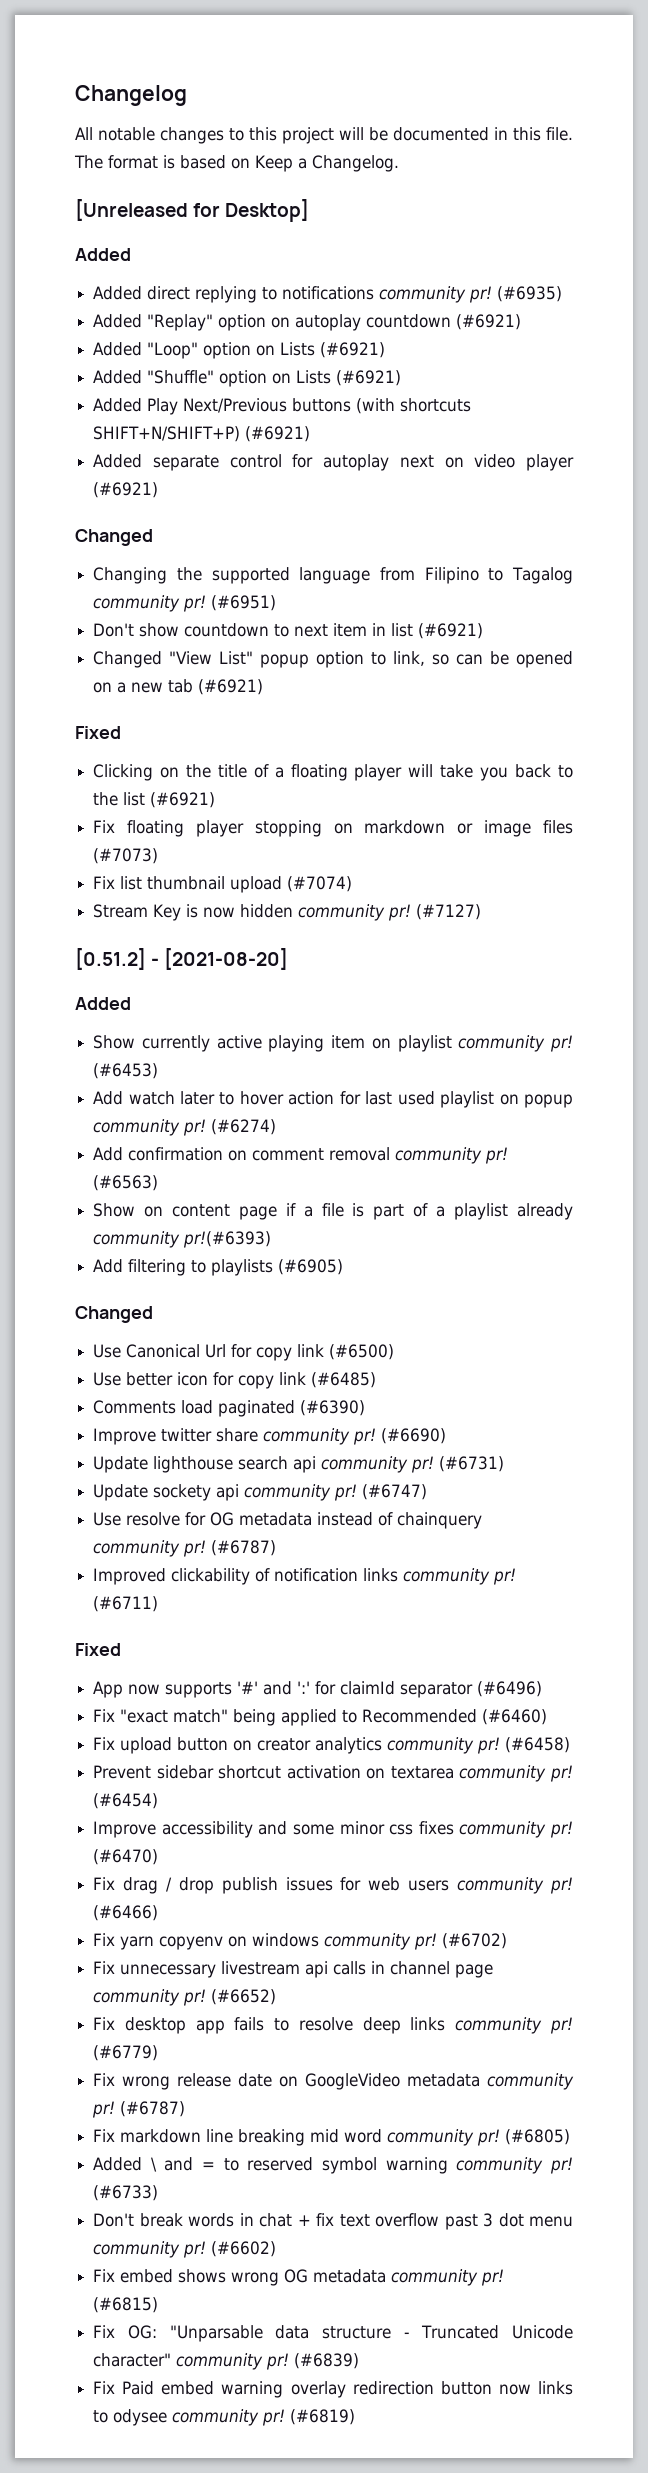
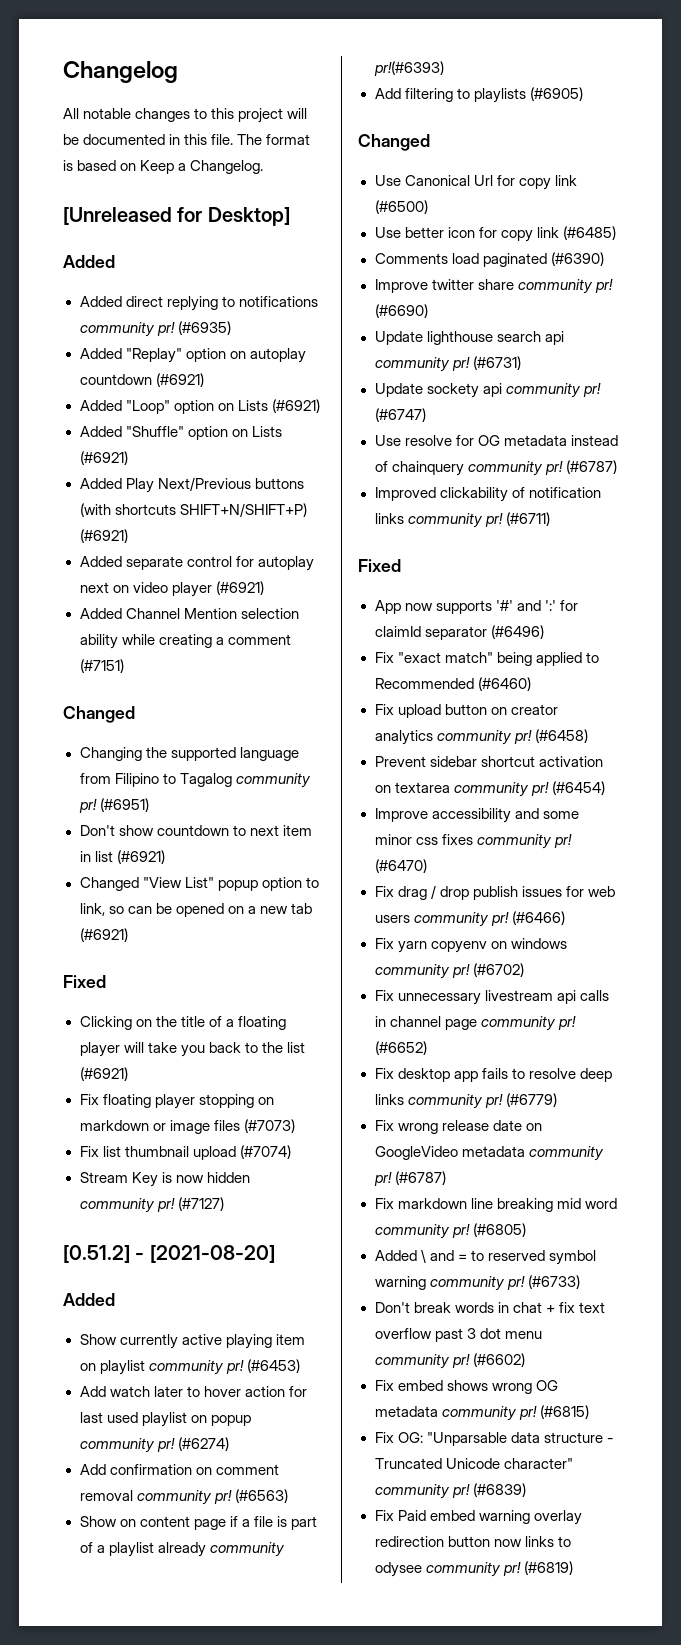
(159, 490) none -> [79,608,299,619] [79,634,291,649] [79,659,124,673] // Added Channel Mention selection ability while creating a comment (#7151)

